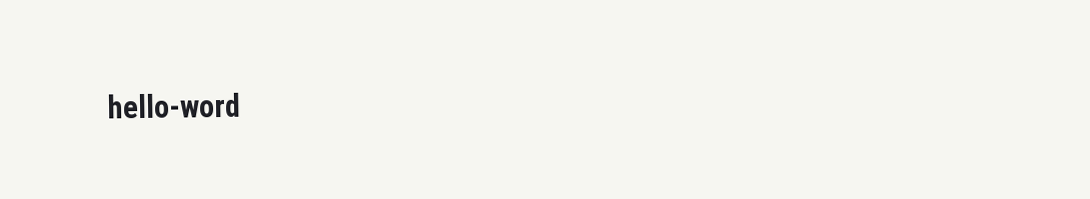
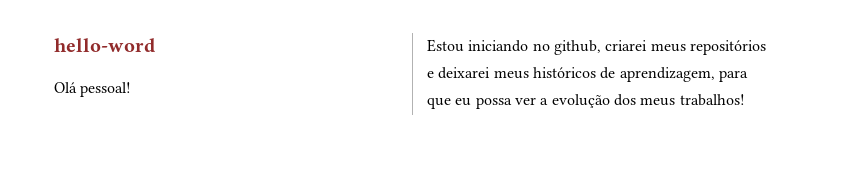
(241, 105) none -> [54,82,132,97] [427,39,766,55] [427,67,748,82] [427,94,745,109] // Olá pessoal! // Estou iniciando no github, criarei meus repositórios e deixarei meus históricos de aprendizagem, para que eu possa ver a evolução dos meus trabalhos!

